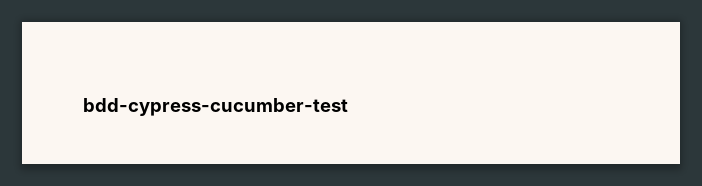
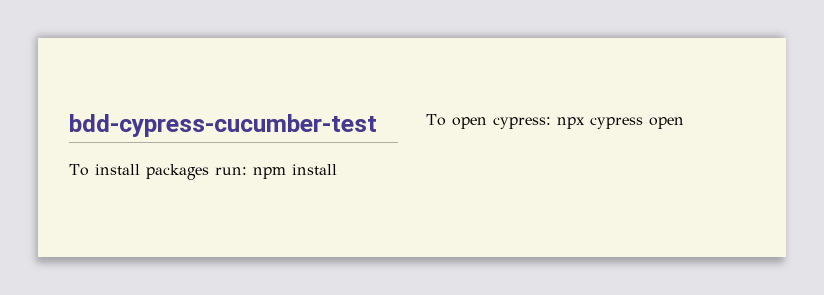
(348, 107) none -> [69,164,337,180] [426,114,684,129] // To install packages run: npm install // To open cypress: npx cypress open

